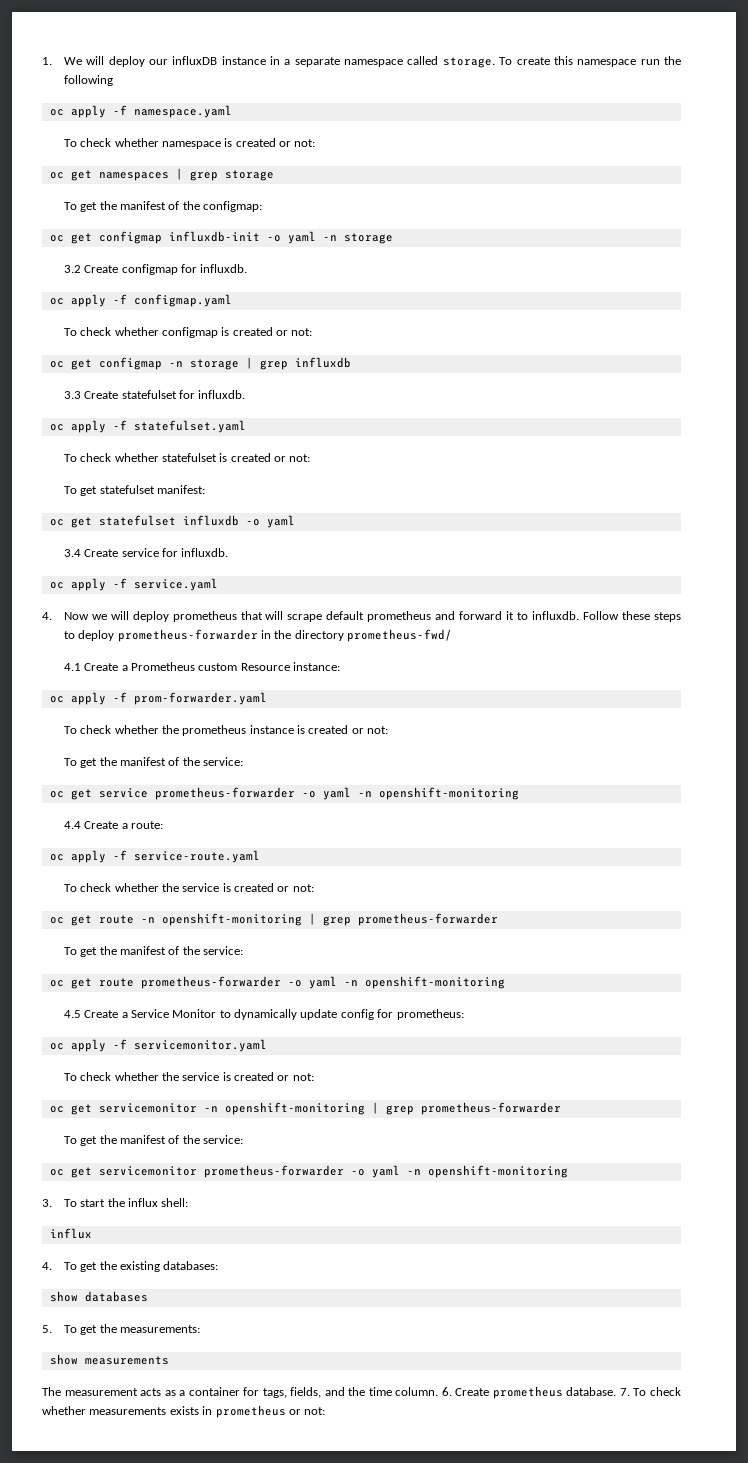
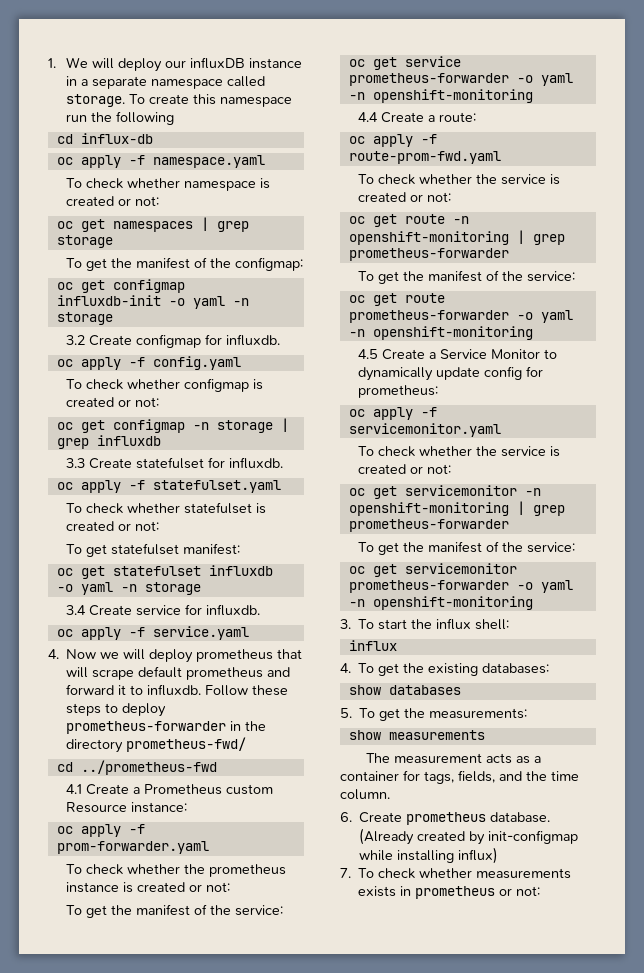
(113, 80) none -> [56,133,153,144] // cd influx-db
[133,294,232,307] configmap.yaml -> [152,356,241,370] config.yaml
(295, 521) none -> [120,582,201,595] -n storage
(453, 635) none -> [56,760,217,775] // cd ../prometheus-fwd
[133,850,260,863] service-route.yaml -> [348,151,501,164] route-prom-fwd.yaml
(439, 1391) none -> (390, 794) //
(617, 1391) none -> [359,828,579,845] [359,847,499,864] (Already created by init-configmap while installing influx) //

